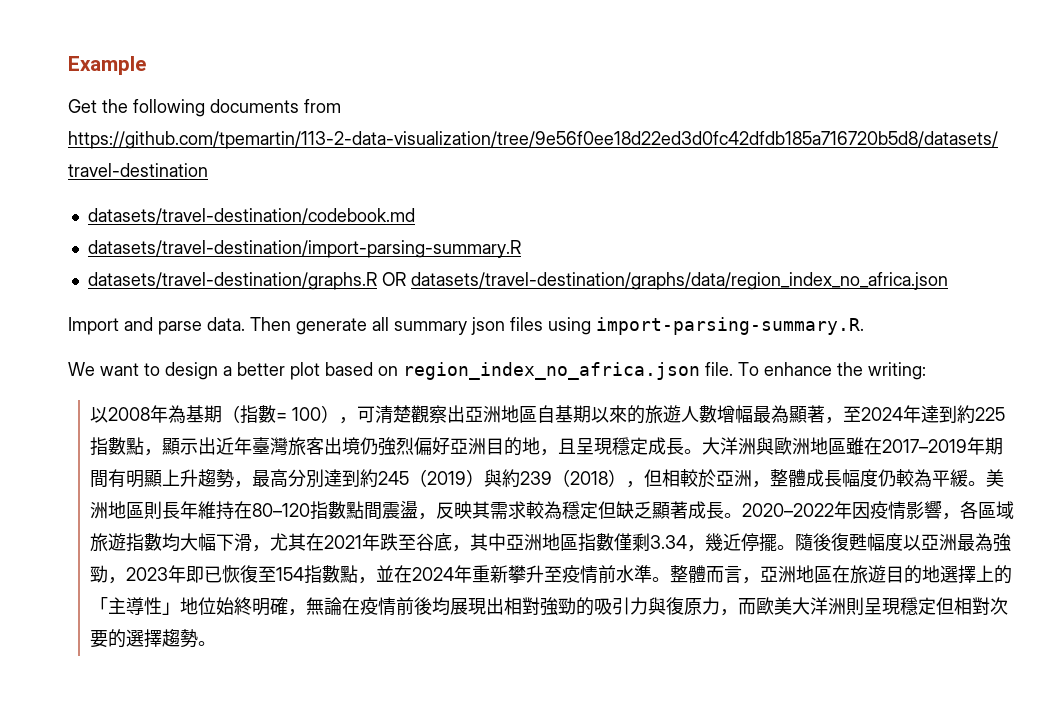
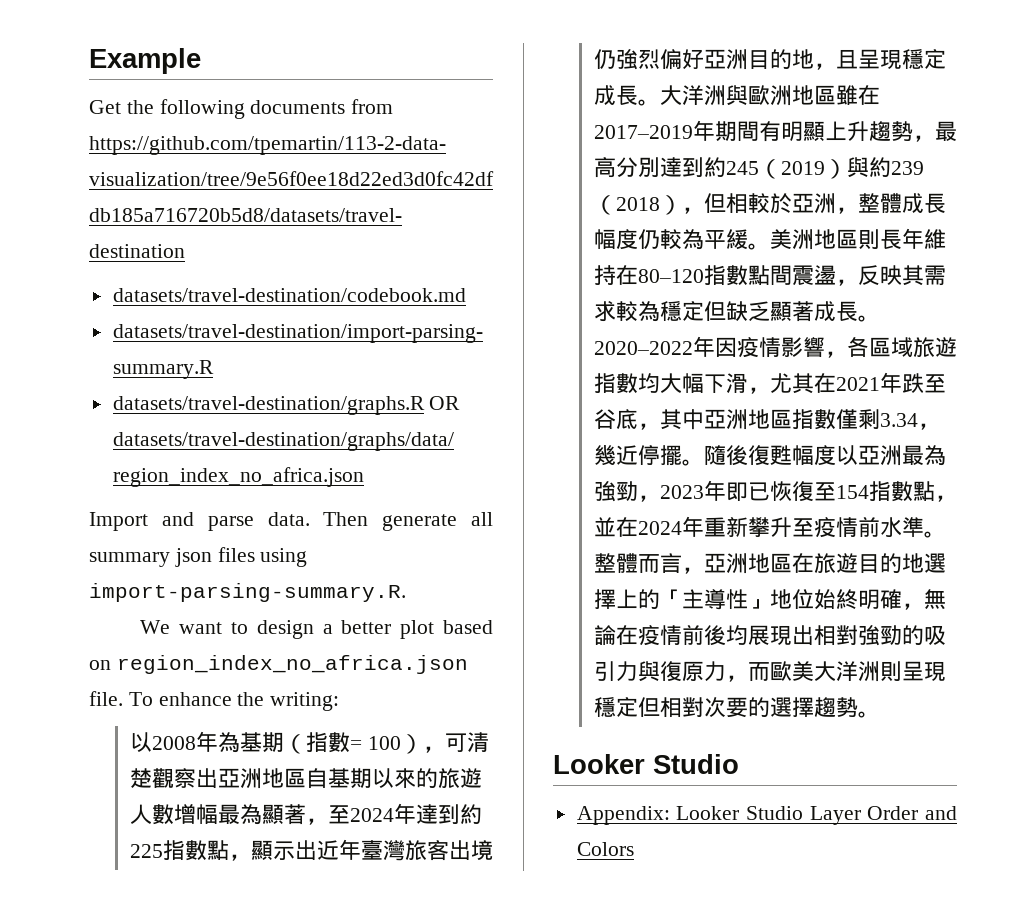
(217, 643) none -> [553,754,739,774] [576,806,957,825] [576,842,634,856] // Looker Studio // Appendix: Looker Studio Layer Order and Colors

